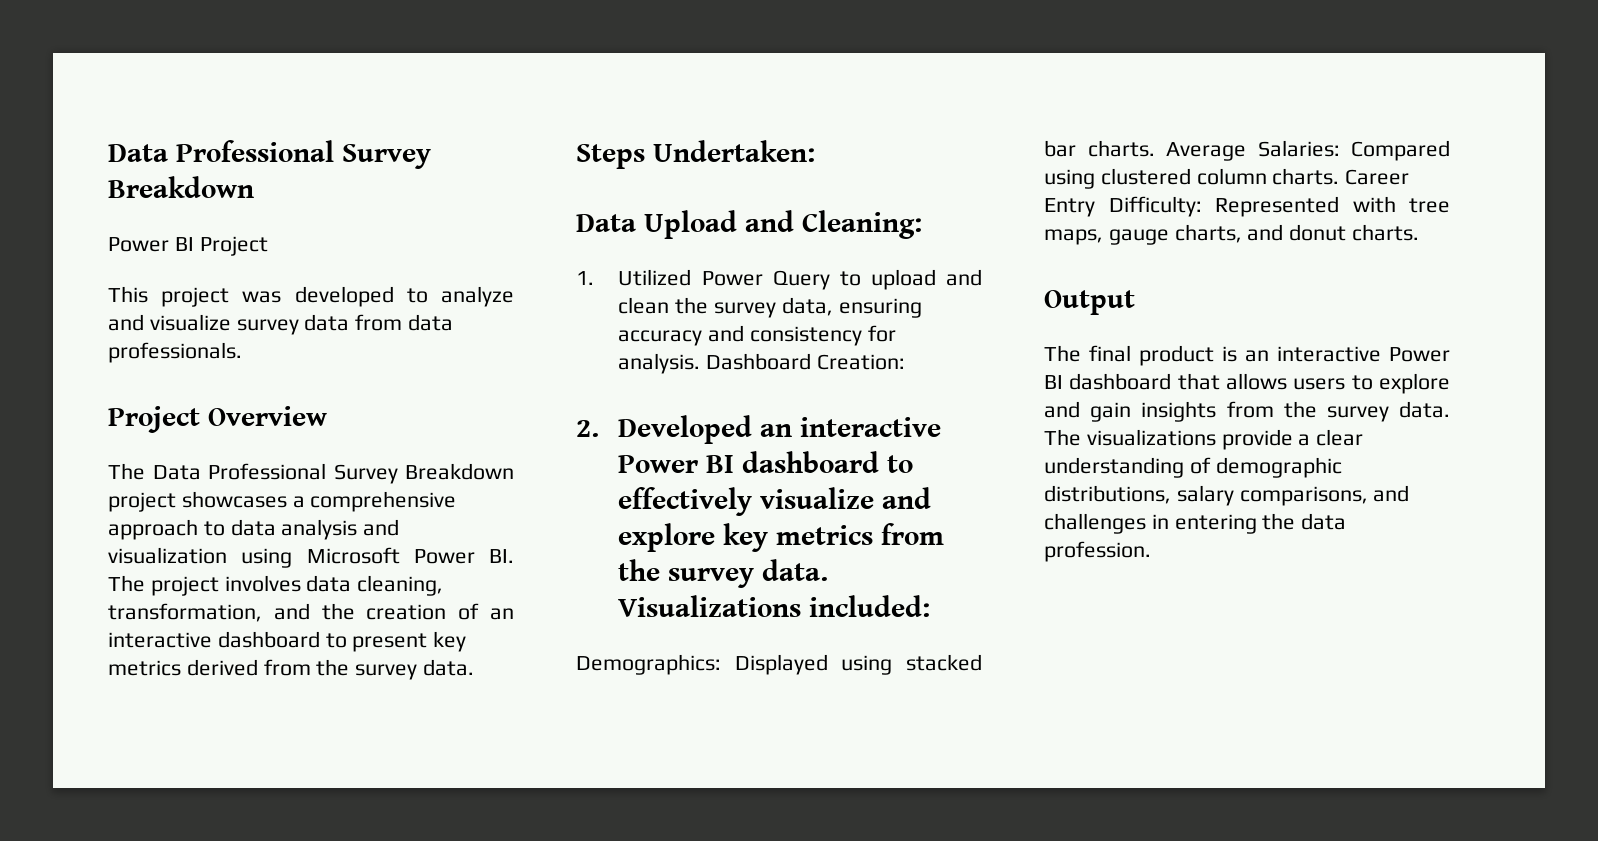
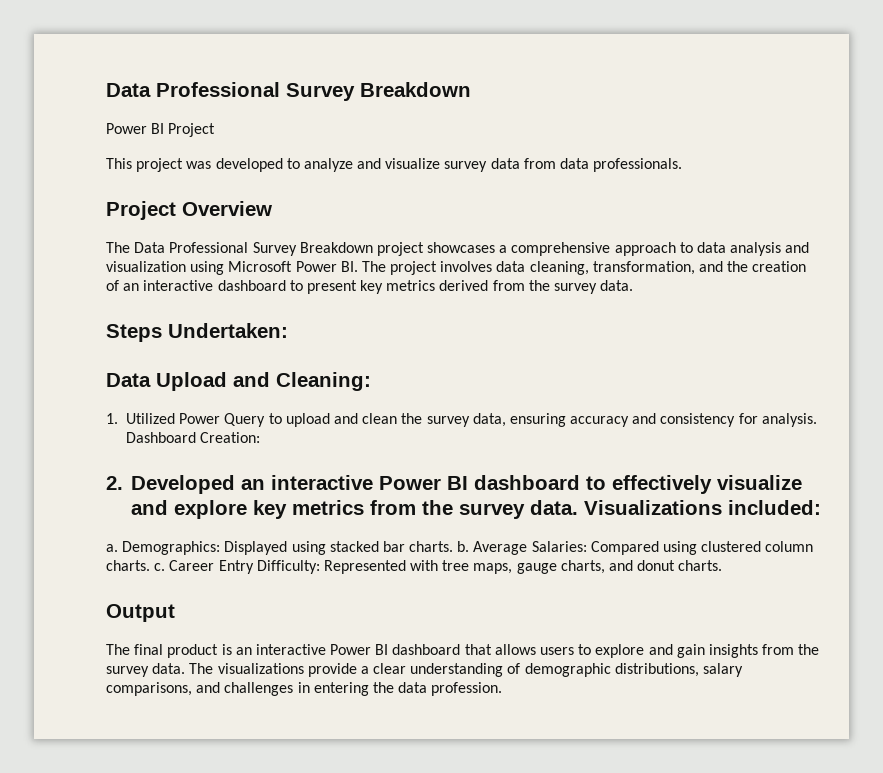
(931, 606) none -> [106,544,118,552] a.
(1155, 148) none -> [457,541,470,552] b.
(1340, 176) none -> [154,563,166,571] c.

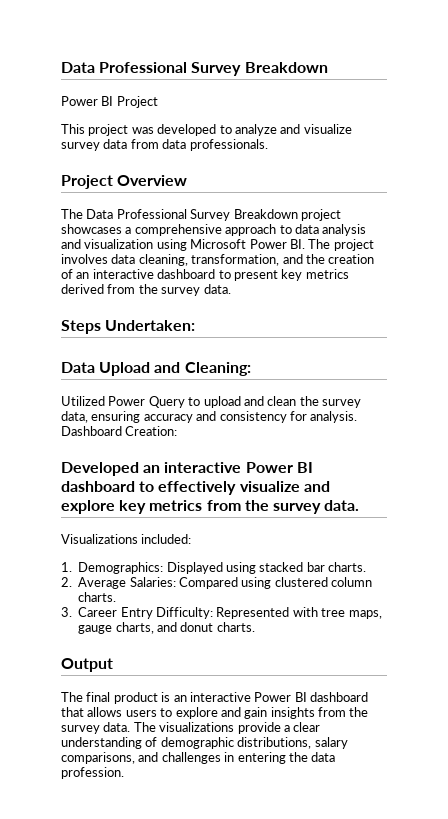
[106,413,118,424] 1. -> (251, 369) none
[106,476,123,490] 2. -> (178, 431) none
(578, 507) none -> (360, 505) //
[106,544,118,552] a. -> [61,562,72,572] 1.
[457,541,470,552] b. -> [61,577,72,587] // 2.
[154,563,166,571] c. -> [61,607,72,617] // 3.

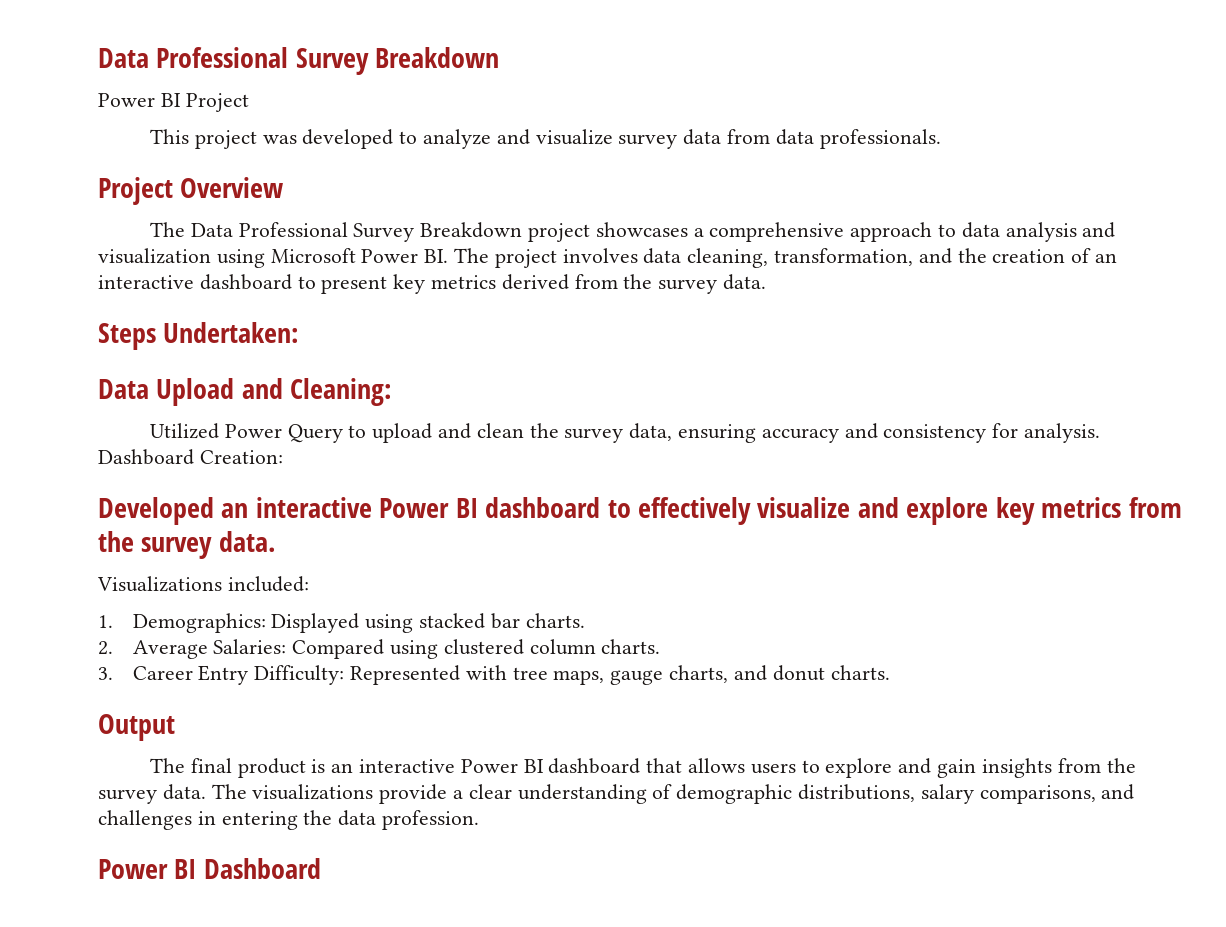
(124, 773) none -> [98,858,321,879] // Power BI Dashboard

